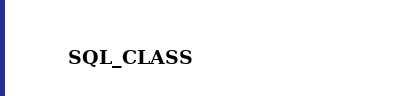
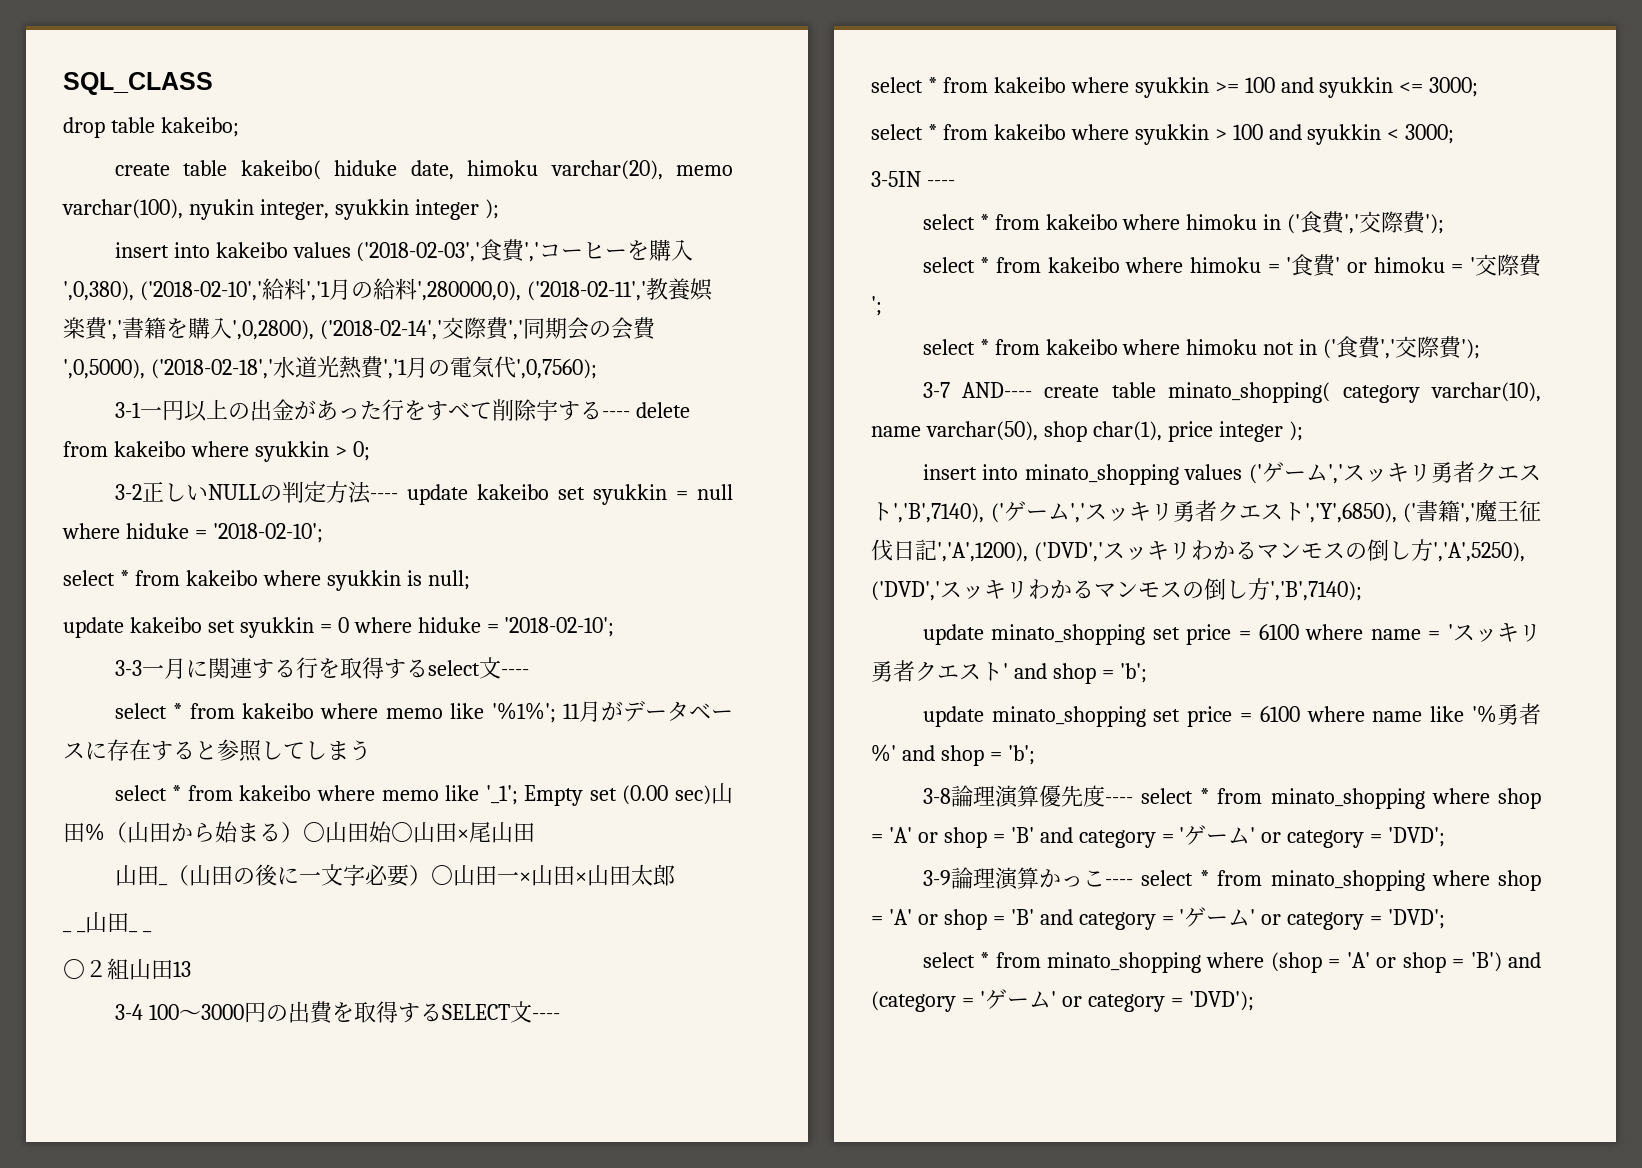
(193, 59) none -> [63,117,239,138] [114,160,734,180] [62,199,499,220] [114,239,694,262] [63,278,712,301] [63,317,656,340] [63,356,597,379] [114,399,690,422] [63,441,370,462] [114,481,734,505] [62,523,323,543] [63,570,470,591] [63,617,615,638] [114,657,529,679] [114,701,733,723] [63,739,371,762] [114,783,733,806] [63,821,535,843] [114,864,675,887] [63,912,152,933] [63,958,191,980] [114,1001,560,1024] [871,77,1479,98] [871,124,1455,145] [871,171,955,187] [922,211,1445,234] [922,254,1542,277] [871,296,882,316] [922,336,1481,359] [922,382,1541,403] [871,421,1303,442] [922,461,1541,485] [871,500,1541,523] [871,539,1525,562] [871,578,1362,601] [922,623,1541,645] [871,660,1147,684] [922,703,1541,727] [871,744,1035,766] [922,785,1541,809] [871,825,1446,848] [922,867,1541,891] [871,907,1446,930] [922,952,1541,973] [871,989,1254,1012] // drop table kakeibo; // create table kakeibo( hiduke date, himoku varchar(20), memo varchar(100), nyukin integer, syukkin integer ); // insert into kakeibo values ('2018-02-03','食費','コーヒーを購入',0,380), ('2018-02-10','給料','1月の給料',280000,0), ('2018-02-11','教養娯楽費','書籍を購入',0,2800), ('2018-02-14','交際費','同期会の会費',0,5000), ('2018-02-18','水道光熱費','1月の電気代',0,7560); // 3-1一円以上の出金があった行をすべて削除宇する---- delete from kakeibo where syukkin > 0; // 3-2正しいNULLの判定方法---- update kakeibo set syukkin = null where hiduke = '2018-02-10'; // select * from kakeibo where syukkin is null; // update kakeibo set syukkin = 0 where hiduke = '2018-02-10'; // 3-3一月に関連する行を取得するselect文---- // select * from kakeibo where memo like '%1%'; 11月がデータベースに存在すると参照してしまう // select * from kakeibo where memo like '_1'; Empty set (0.00 sec)山田%（山田から始まる）〇山田始〇山田×尾山田 // 山田_（山田の後に一文字必要）〇山田一×山田×山田太郎 // _ _山田_ _ // 〇２組山田13 // 3-4 100～3000円の出費を取得するSELECT文---- // select * from kakeibo where syukkin >= 100 and syukkin <= 3000; // select * from kakeibo where syukkin > 100 and syukkin < 3000; // 3-5IN ---- // select * from kakeibo where himoku in ('食費','交際費'); // select * from kakeibo where himoku = '食費' or himoku = '交際費'; // select * from kakeibo where himoku not in ('食費','交際費'); // 3-7 AND---- create table minato_shopping( category varchar(10), name varchar(50), shop char(1), price integer ); // insert into minato_shopping values ('ゲーム','スッキリ勇者クエスト','B',7140), ('ゲーム','スッキリ勇者クエスト','Y',6850), ('書籍','魔王征伐日記','A',1200), ('DVD','スッキリわかるマンモスの倒し方','A',5250), ('DVD','スッキリわかるマンモスの倒し方','B',7140); // update minato_shopping set price = 6100 where name = 'スッキリ勇者クエスト' and shop = 'b'; // update minato_shopping set price = 6100 where name like '%勇者%' and shop = 'b'; // 3-8論理演算優先度---- select * from minato_shopping where shop = 'A' or shop = 'B' and category = 'ゲーム' or category = 'DVD'; // 3-9論理演算かっこ---- select * from minato_shopping where shop = 'A' or shop = 'B' and category = 'ゲーム' or category = 'DVD'; // select * from minato_shopping where (shop = 'A' or shop = 'B') and (category = 'ゲーム' or category = 'DVD');

